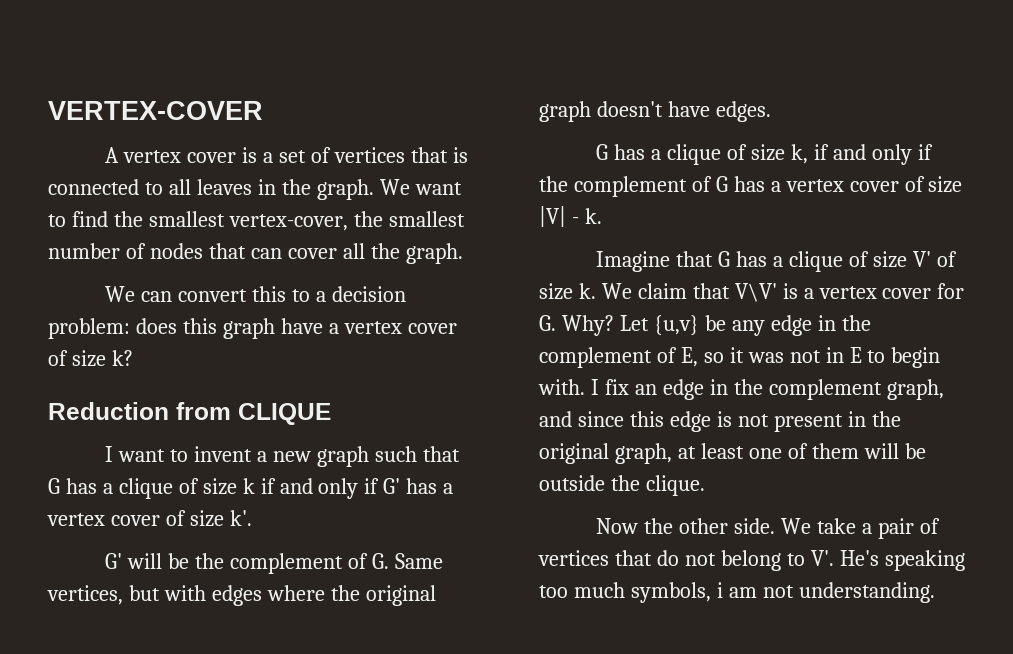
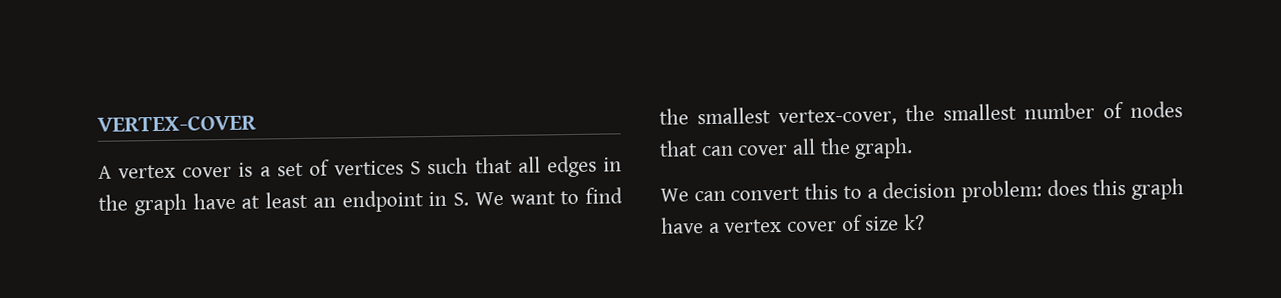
[410,147,468,163] [48,179,374,200] that is connected to all leaves in the graph. -> [410,155,622,178] [98,190,469,216] S such that all edges in the graph have at least an endpoint in S.
[48,402,331,425] [105,446,460,467] [48,478,454,499] [47,510,252,527] [105,553,443,574] [47,585,436,606] [539,101,771,122] [596,144,933,165] [539,176,963,197] [539,206,602,227] [596,251,957,272] [539,283,965,302] [539,315,871,336] [539,347,941,368] [538,379,944,400] [539,411,901,432] [539,443,926,464] [539,475,705,496] [596,518,940,539] [538,550,965,571] [539,582,935,603] // Reduction from CLIQUE // I want to invent a new graph such that G has a clique of size k if and only if G' has a vertex cover of size k'. // G' will be the complement of G. Same vertices, but with edges where the original graph doesn't have edges. // G has a clique of size k, if and only if the complement of G has a vertex cover of size |V| - k. // Imagine that G has a clique of size V' of size k. We claim that V\V' is a vertex cover for G. Why? Let {u,v} be any edge in the complement of E, so it was not in E to begin with. I fix an edge in the complement graph, and since this edge is not present in the original graph, at least one of them will be outside the clique. // Now the other side. We take a pair of vertices that do not belong to V'. He's speaking too much symbols, i am not understanding. -> (926, 222) none

